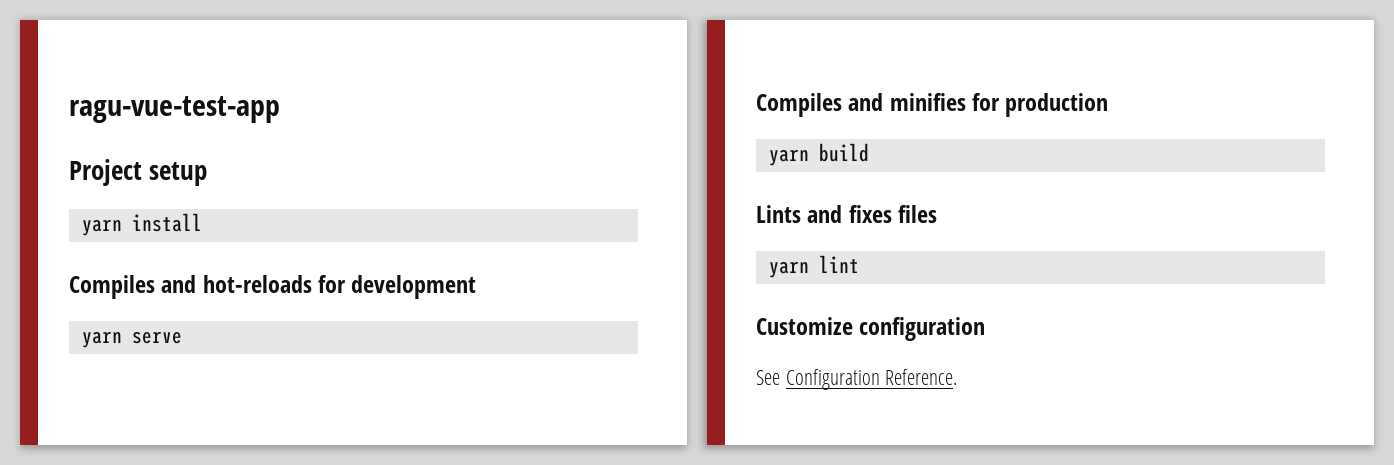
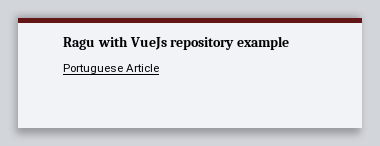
[69,96,280,123] [69,159,208,186] [81,213,202,236] [69,275,477,299] [81,331,182,348] [756,93,1109,117] [768,143,869,166] [756,205,938,223] [768,255,859,278] [756,317,986,341] [756,369,958,390] ragu-vue-test-app // Project setup // yarn install // Compiles and hot-reloads for development // yarn serve // Compiles and minifies for production // yarn build // Lints and fixes files // yarn lint // Customize configuration // See Configuration Reference. -> [63,36,290,50] [63,64,160,74] Ragu with VueJs repository example // Portuguese Article

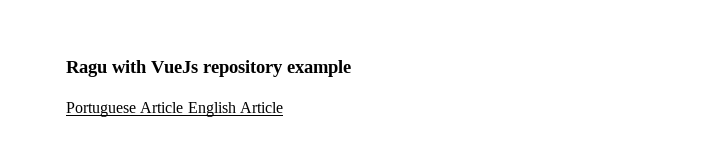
(160, 68) none -> [187,102,283,117] English Article

